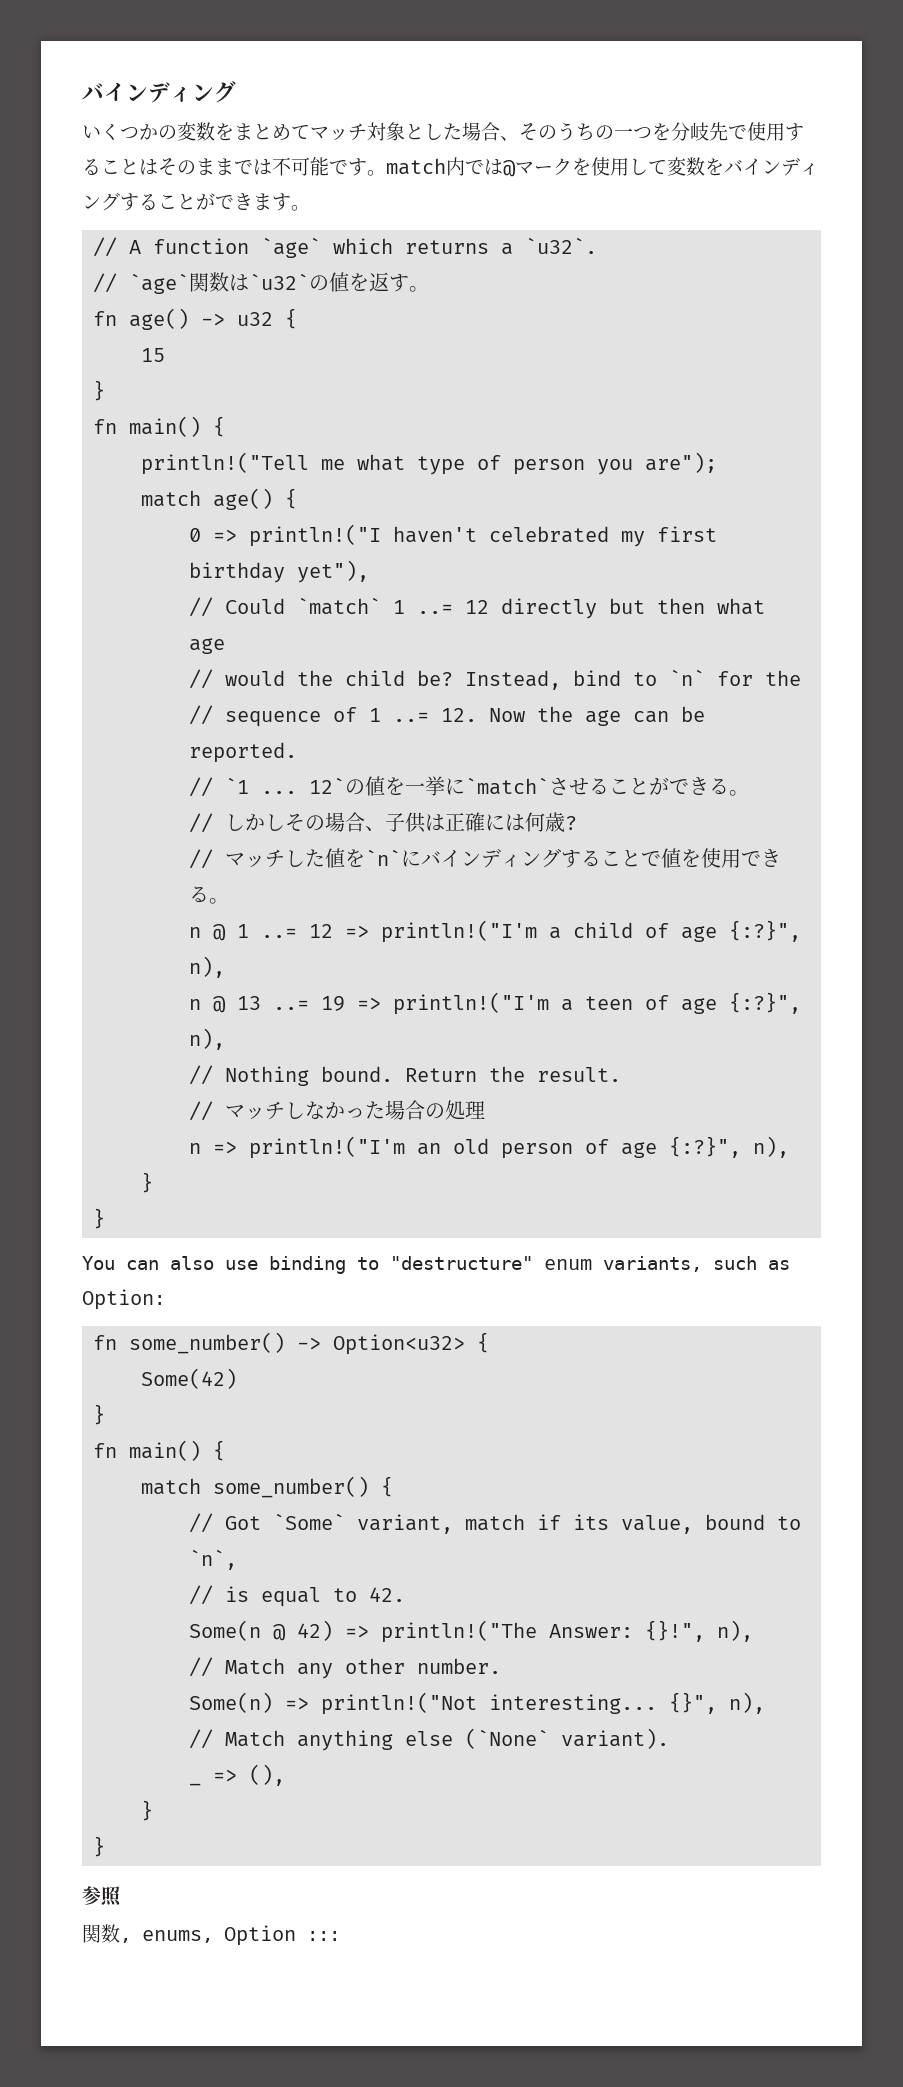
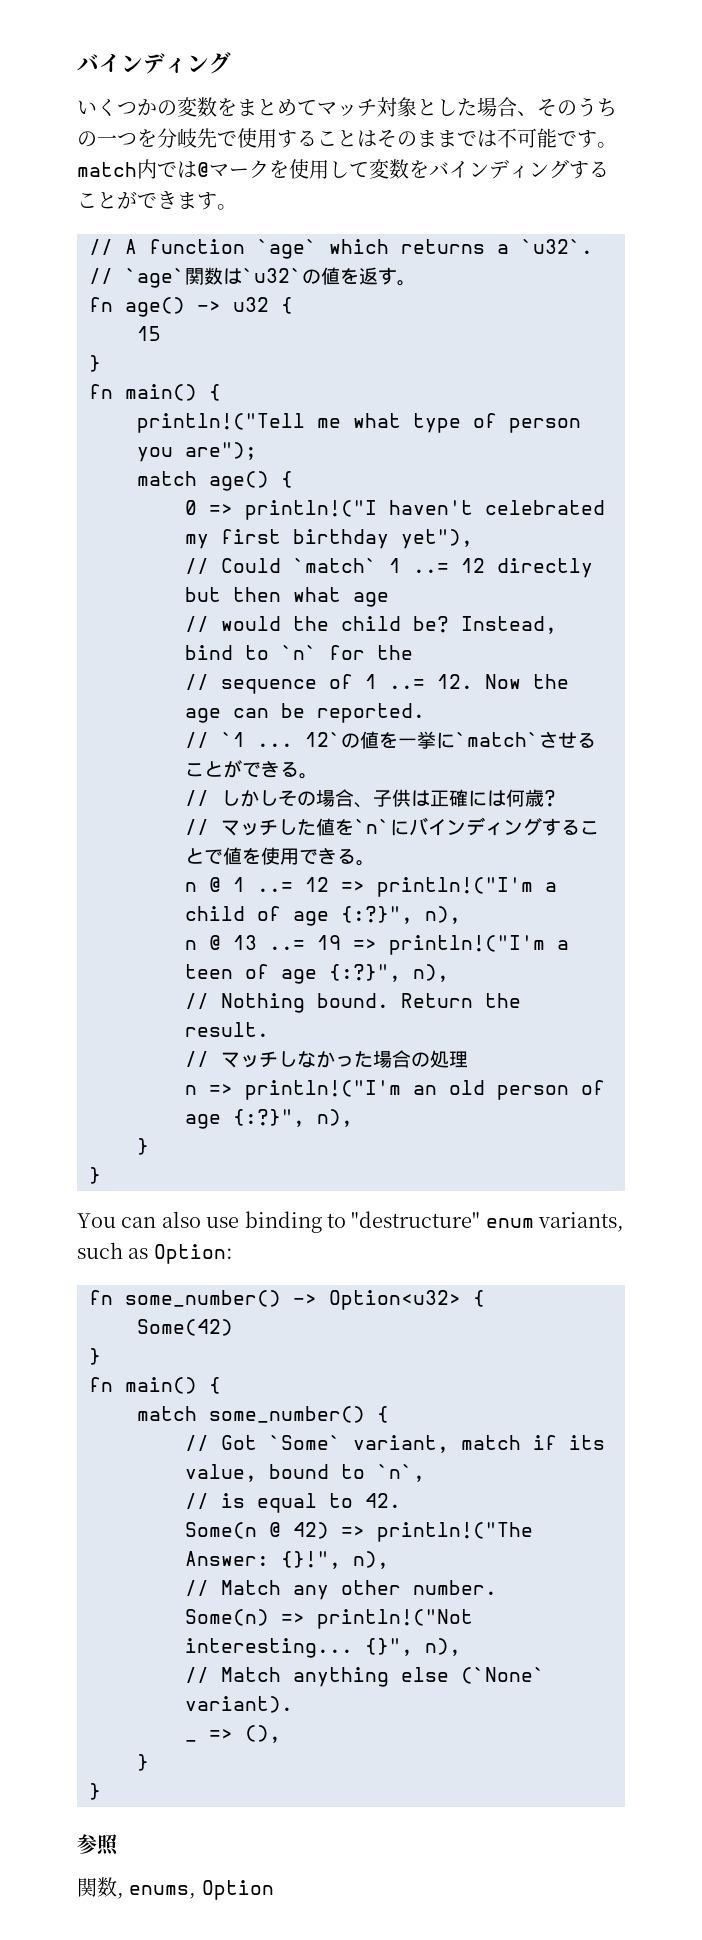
[307,1931,340,1941] ::: -> (274, 1890) none

